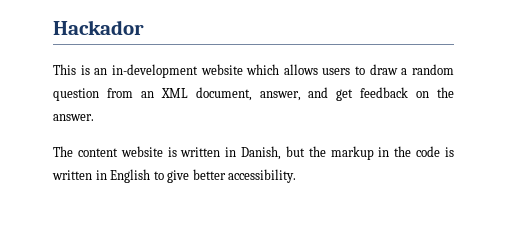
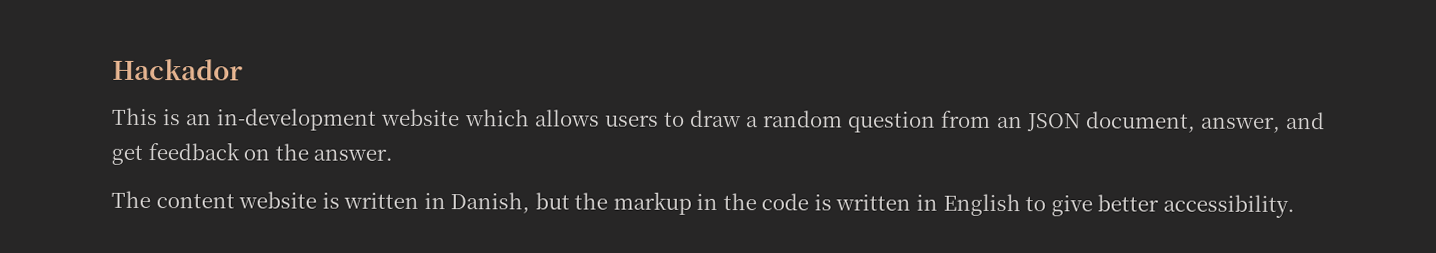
[160,88,188,98] XML -> [1025,113,1081,132] JSON

